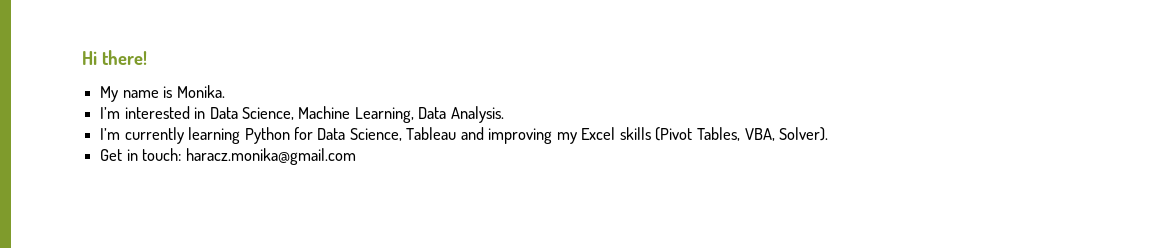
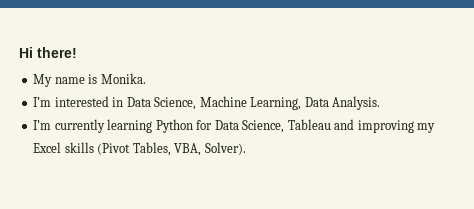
[100,148,356,165] // Get in touch: haracz.monika@gmail.com -> (246, 148) none

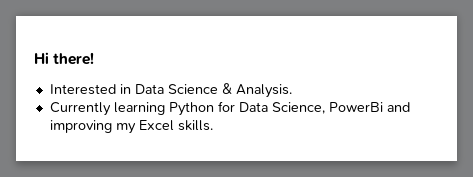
[33,73,146,87] [33,96,329,110] My name is Monika. // I’m interested in Data Science, Machine Learning, Data -> [49,83,232,95] Interested in Data Science &
[33,119,105,133] I’m currently -> [49,102,111,116] Currently
[287,119,331,130] Tableau -> [328,102,383,112] PowerBi
[64,142,246,156] skills (Pivot Tables, VBA, Solver). -> [177,120,213,131] skills.

